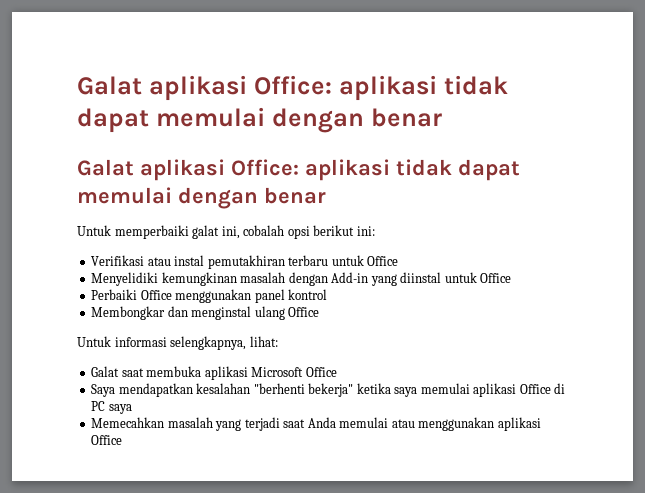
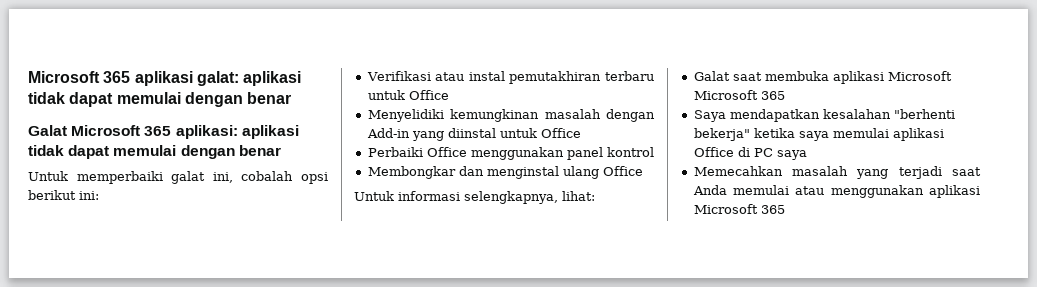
[77,75,332,101] Galat aplikasi Office: -> [28,71,239,86] Microsoft 365 aplikasi galat:
[140,159,299,181] aplikasi Office: -> [71,125,238,139] Microsoft 365 aplikasi:
[305,367,337,377] Office -> [693,90,785,100] Microsoft 365
[91,435,123,445] Office -> [693,204,785,214] Microsoft 365

